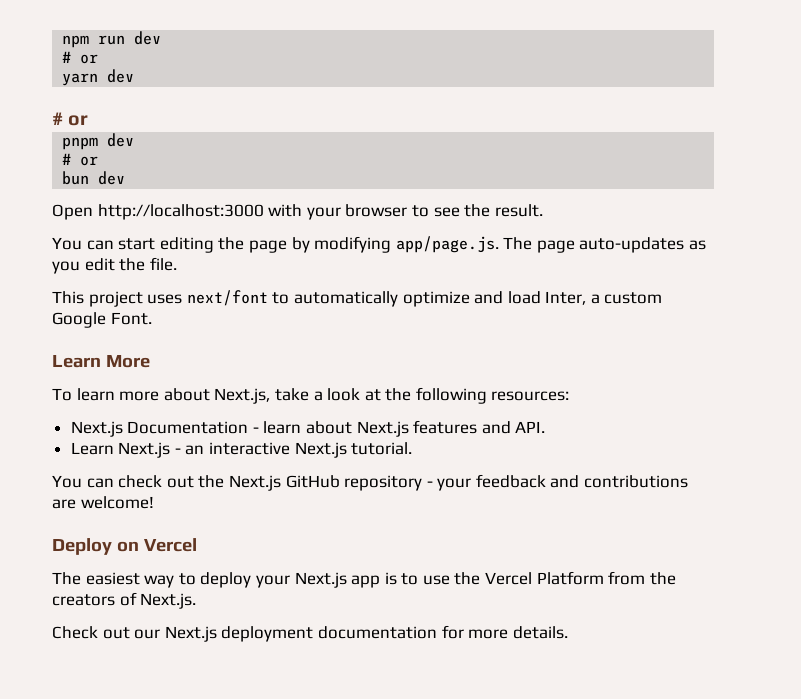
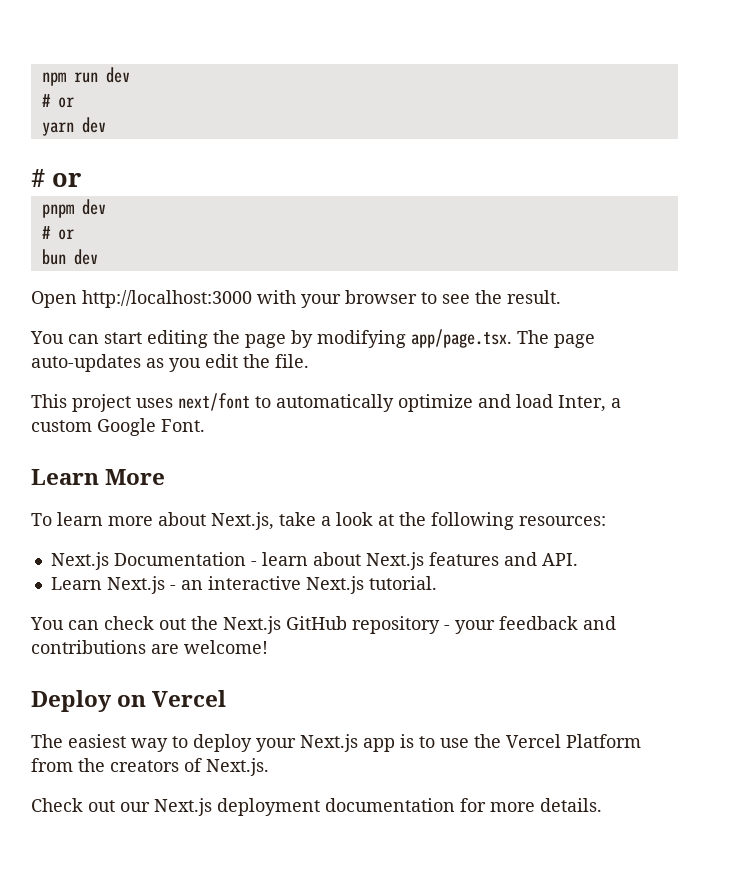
[395,236,499,253] app/page.js. -> [411,329,512,348] app/page.tsx.

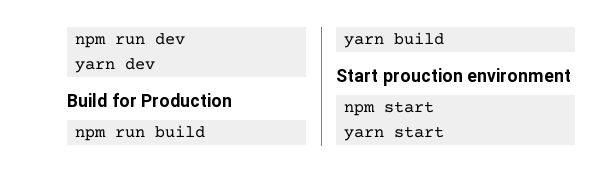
[41,94,74,108] // # or -> (186, 39) none
[31,169,81,187] [41,199,106,218] [41,226,74,240] [41,249,98,265] [31,290,561,308] [30,329,595,348] [31,354,309,372] [31,393,621,412] [31,418,205,436] [31,469,166,485] [31,512,606,530] [50,552,578,570] [50,576,437,594] [30,616,616,634] [31,640,268,654] [31,690,227,712] [31,734,641,752] [31,758,269,776] [31,798,602,816] # or // pnpm dev // # or // bun dev // Open http://localhost:3000 with your browser to see the result. // You can start editing the page by modifying app/page.tsx. The page auto-updates as you edit the file. // This project uses next/font to automatically optimize and load Inter, a custom Google Font. // Learn More // To learn more about Next.js, take a look at the following resources: // Next.js Documentation - learn about Next.js features and API. // Learn Next.js - an interactive Next.js tutorial. // You can check out the Next.js GitHub repository - your feedback and contributions are welcome! // Deploy on Vercel // The easiest way to deploy your Next.js app is to use the Vercel Platform from the creators of Next.js. // Check out our Next.js deployment documentation for more details. -> [67,93,233,107] [75,125,206,141] [344,32,445,48] [336,68,572,86] [344,101,435,116] [344,126,445,141] Build for Production // npm run build // yarn build // Start prouction environment // npm start // yarn start

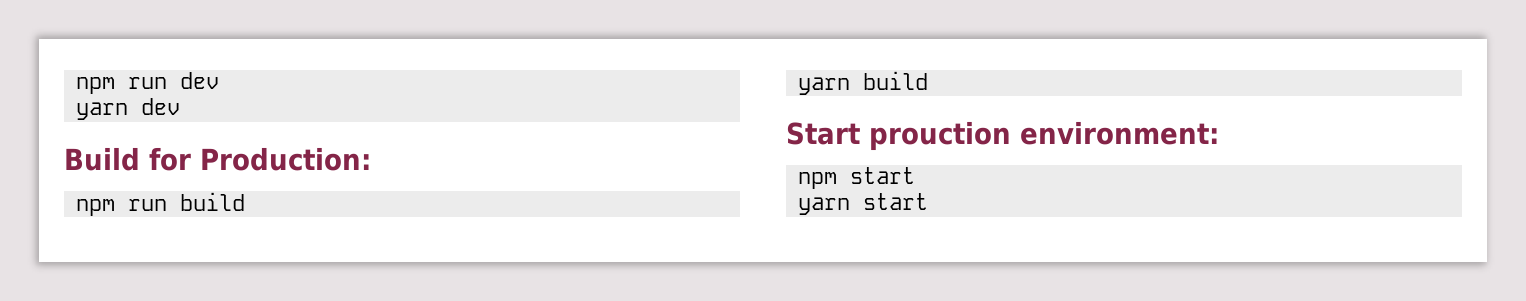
[141,93,233,107] Production -> [200,147,371,171] Production:
[467,68,572,82] environment -> [1020,121,1219,145] environment:

